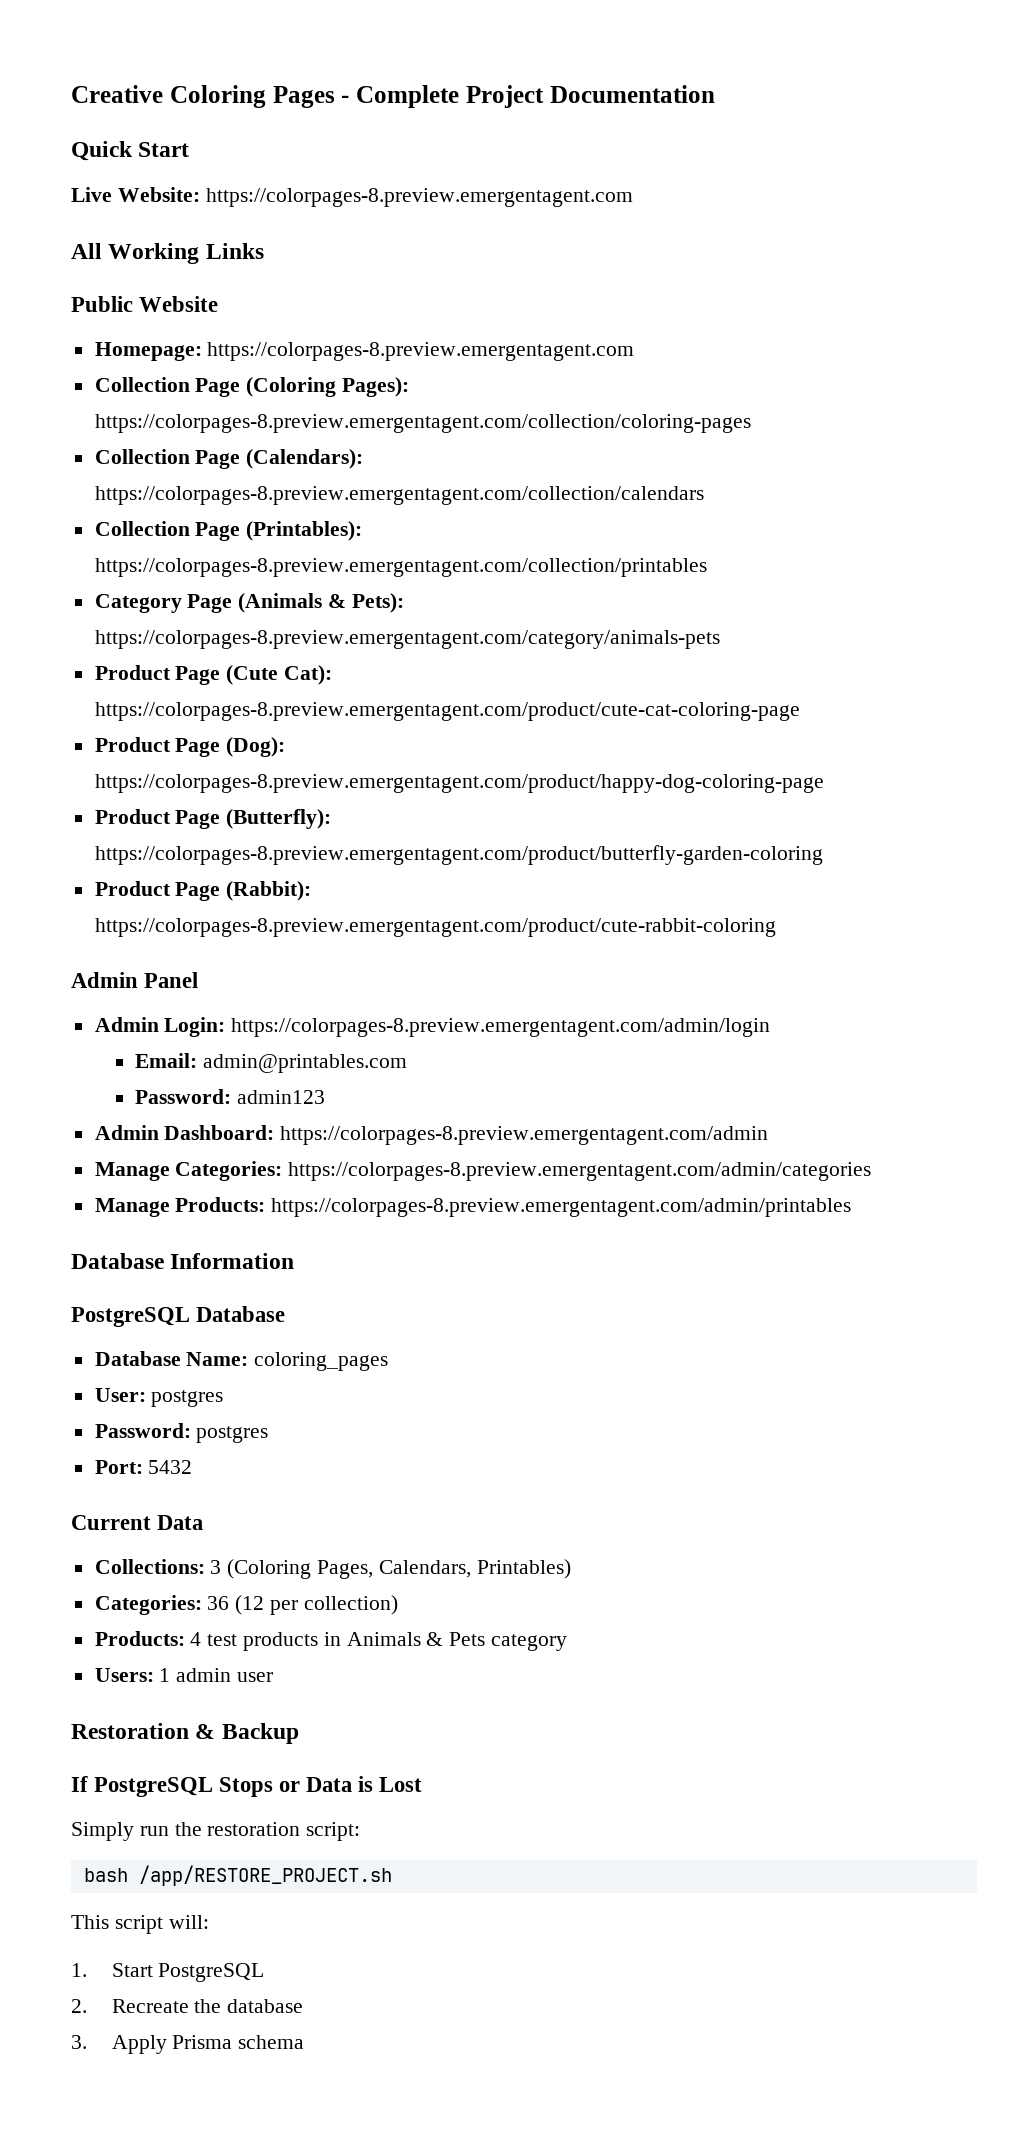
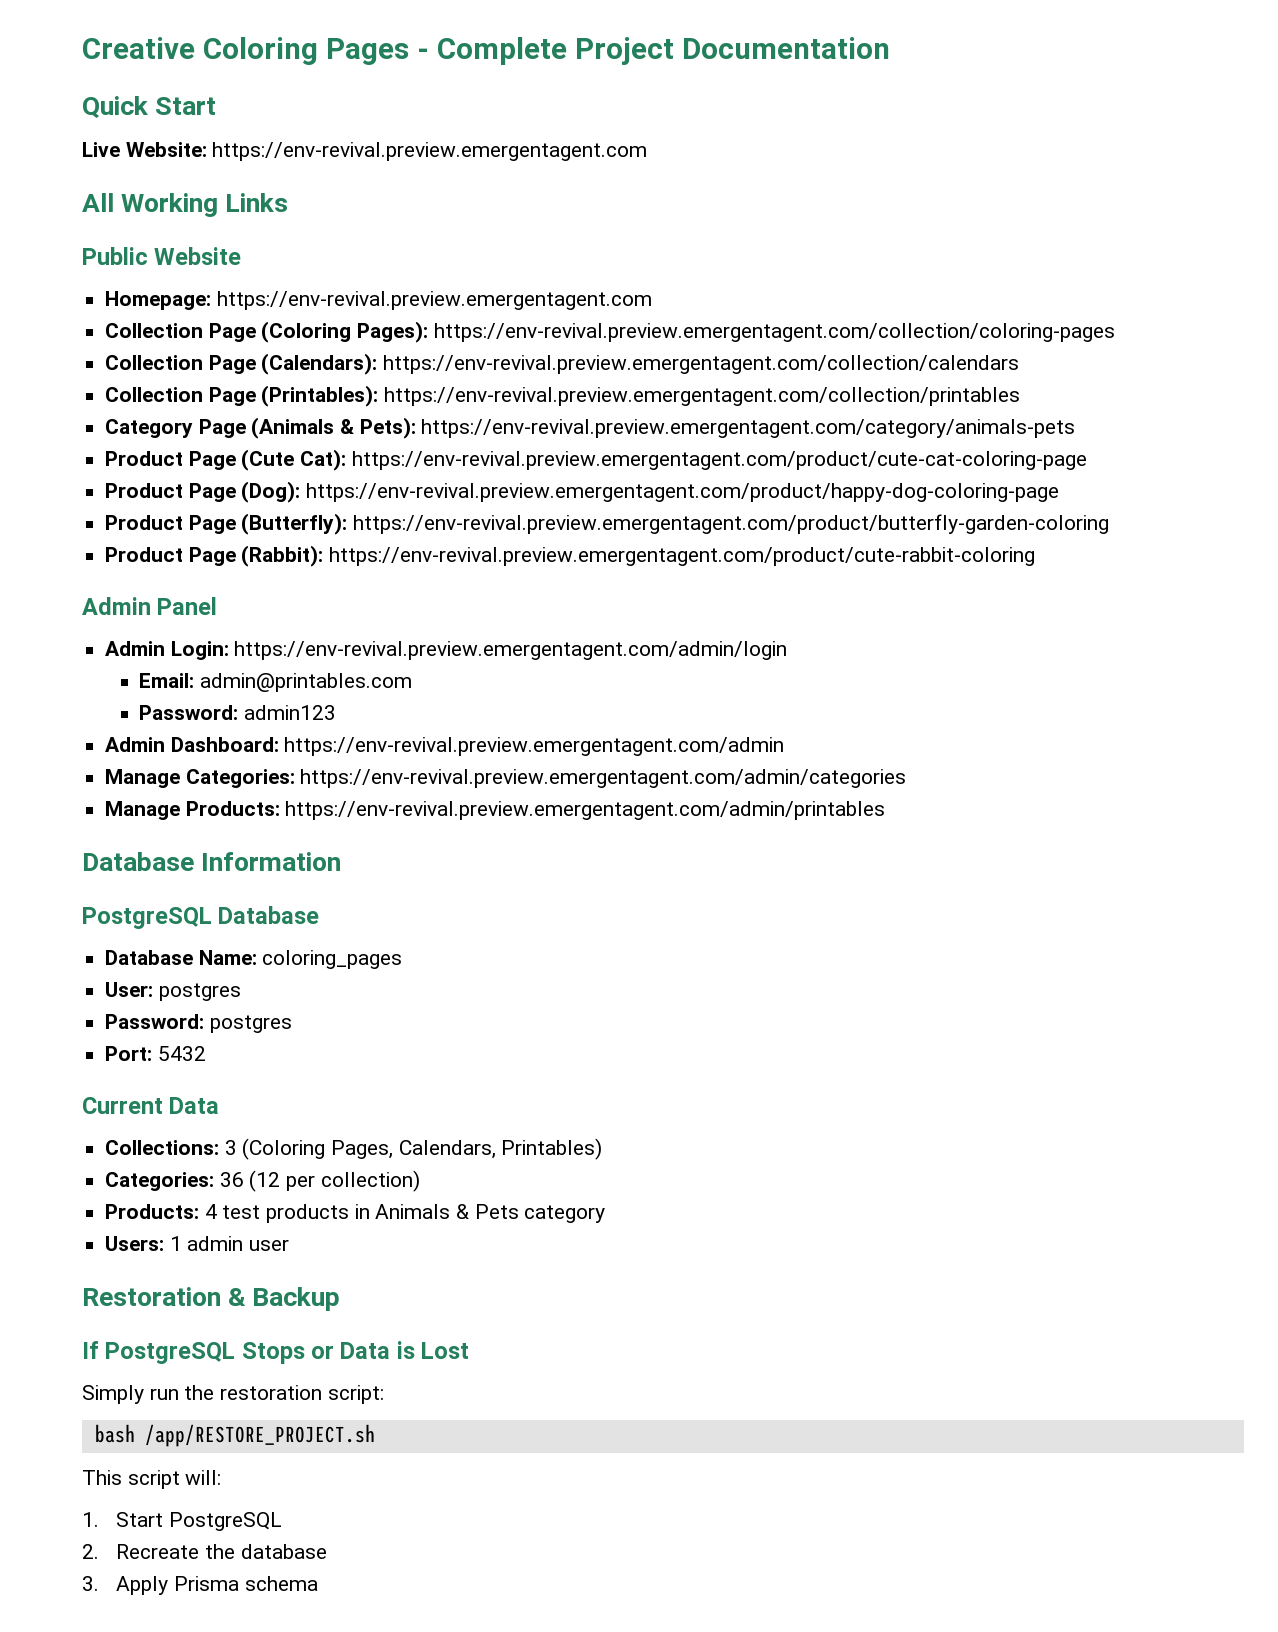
[205,188,633,207] https://colorpages-8.preview.emergentagent.com -> [212,142,648,161] https://env-revival.preview.emergentagent.com
[207,342,635,361] https://colorpages-8.preview.emergentagent.com -> [216,291,652,310] https://env-revival.preview.emergentagent.com
[94,414,751,433] https://colorpages-8.preview.emergentagent.com/collection/coloring-pages -> [433,323,1115,342] https://env-revival.preview.emergentagent.com/collection/coloring-pages
[94,486,704,505] https://colorpages-8.preview.emergentagent.com/collection/calendars -> [383,355,1020,374] https://env-revival.preview.emergentagent.com/collection/calendars
[94,558,707,577] https://colorpages-8.preview.emergentagent.com/collection/printables -> [384,387,1021,406] https://env-revival.preview.emergentagent.com/collection/printables
[94,630,720,649] https://colorpages-8.preview.emergentagent.com/category/animals-pets -> [421,419,1076,438] https://env-revival.preview.emergentagent.com/category/animals-pets
[94,702,800,721] https://colorpages-8.preview.emergentagent.com/product/cute-cat-coloring-page -> [351,451,1087,470] https://env-revival.preview.emergentagent.com/product/cute-cat-coloring-page
[94,774,824,793] https://colorpages-8.preview.emergentagent.com/product/happy-dog-coloring-page -> [306,483,1060,502] https://env-revival.preview.emergentagent.com/product/happy-dog-coloring-page
[94,845,823,865] https://colorpages-8.preview.emergentagent.com/product/butterfly-garden-coloring -> [353,514,1110,534] https://env-revival.preview.emergentagent.com/product/butterfly-garden-coloring
[94,918,776,937] https://colorpages-8.preview.emergentagent.com/product/cute-rabbit-coloring -> [329,547,1036,566] https://env-revival.preview.emergentagent.com/product/cute-rabbit-coloring
[231,1018,771,1037] https://colorpages-8.preview.emergentagent.com/admin/login -> [234,641,788,660] https://env-revival.preview.emergentagent.com/admin/login
[280,1126,769,1145] https://colorpages-8.preview.emergentagent.com/admin -> [284,737,785,756] https://env-revival.preview.emergentagent.com/admin
[288,1162,872,1181] https://colorpages-8.preview.emergentagent.com/admin/categories -> [300,769,907,788] https://env-revival.preview.emergentagent.com/admin/categories
[271,1198,852,1217] https://colorpages-8.preview.emergentagent.com/admin/printables -> [285,801,886,820] https://env-revival.preview.emergentagent.com/admin/printables

